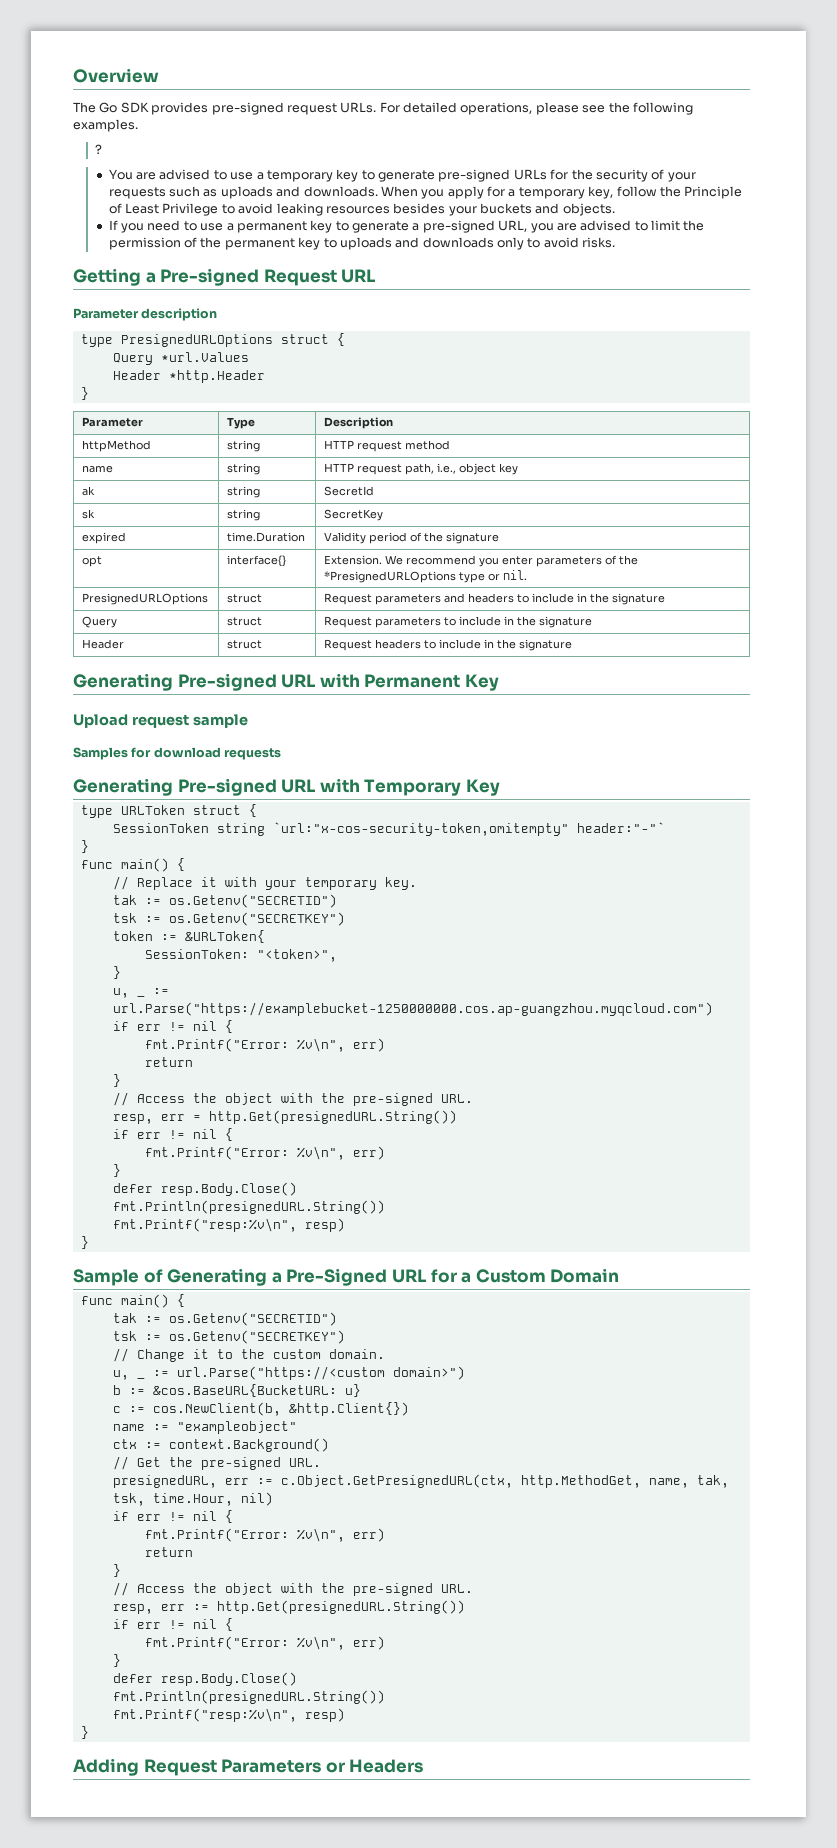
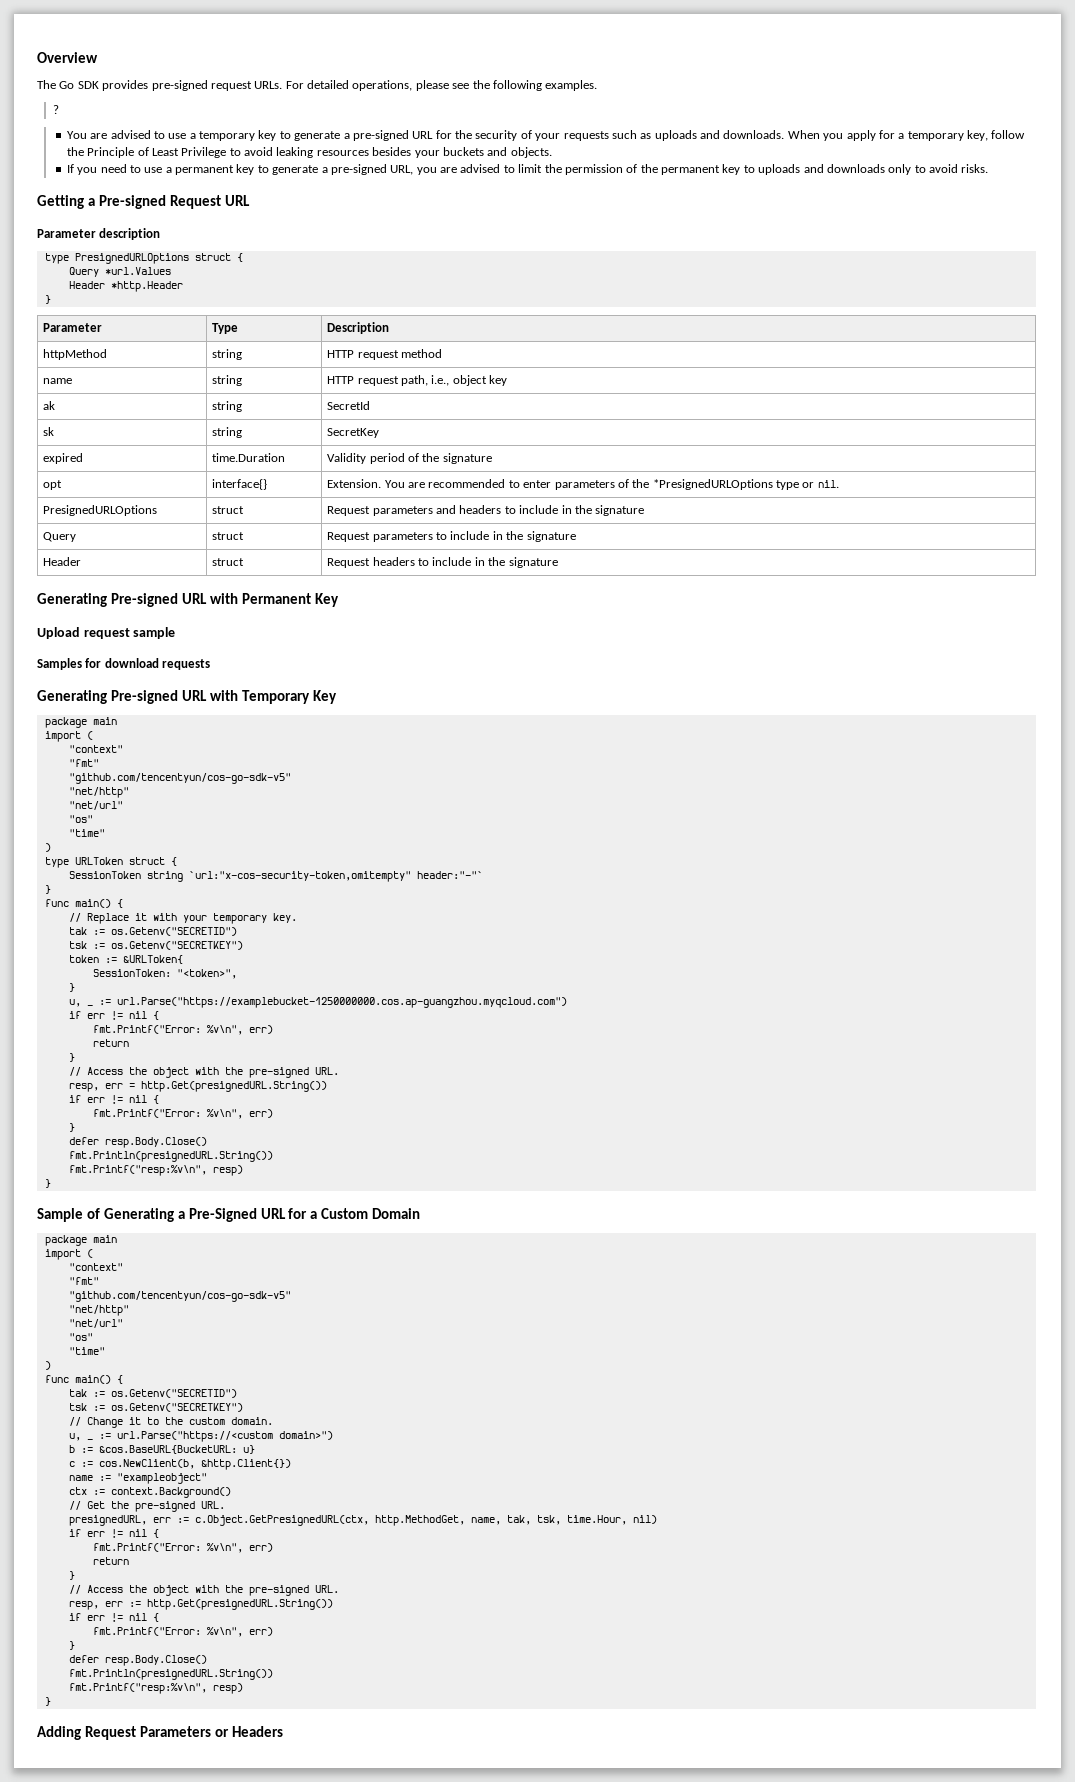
[438,169,547,182] pre-signed URLs -> [343,130,434,141] a pre-signed URL
[385,555,500,567] We recommend you -> [384,479,520,488] You are recommended to
(500, 787) none -> [44,717,117,728] [44,731,93,742] [68,745,123,753] [68,759,99,767] [68,773,291,784] [68,787,129,798] [68,801,123,810] [68,815,93,823] [68,829,105,837] [44,843,51,852] // package main // import ( // "context" // "fmt" // "github.com/tencentyun/cos-go-sdk-v5" // "net/http" // "net/url" // "os" // "time" // )
(620, 1275) none -> [44,1235,117,1246] [44,1249,93,1260] [68,1263,123,1271] [68,1277,99,1285] [68,1291,291,1302] [68,1305,129,1316] [68,1319,123,1328] [68,1333,93,1341] [68,1347,105,1355] [44,1361,51,1370] // package main // import ( // "context" // "fmt" // "github.com/tencentyun/cos-go-sdk-v5" // "net/http" // "net/url" // "os" // "time" // )

